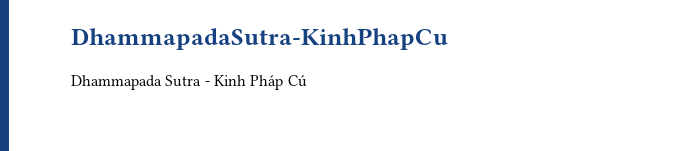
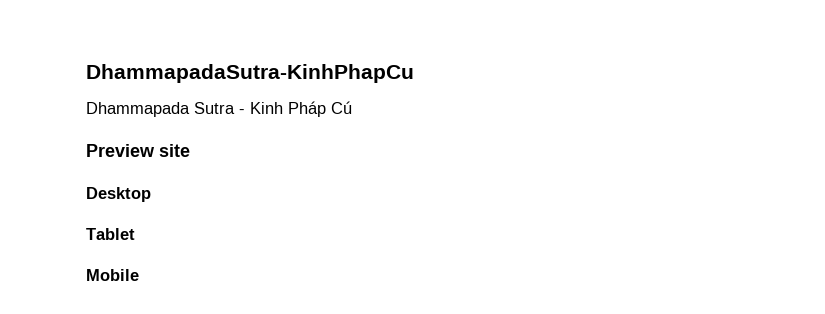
(307, 81) none -> [86,144,190,157] [86,187,151,202] [86,228,135,240] [86,269,139,281] // Preview site // Desktop // Tablet // Mobile

